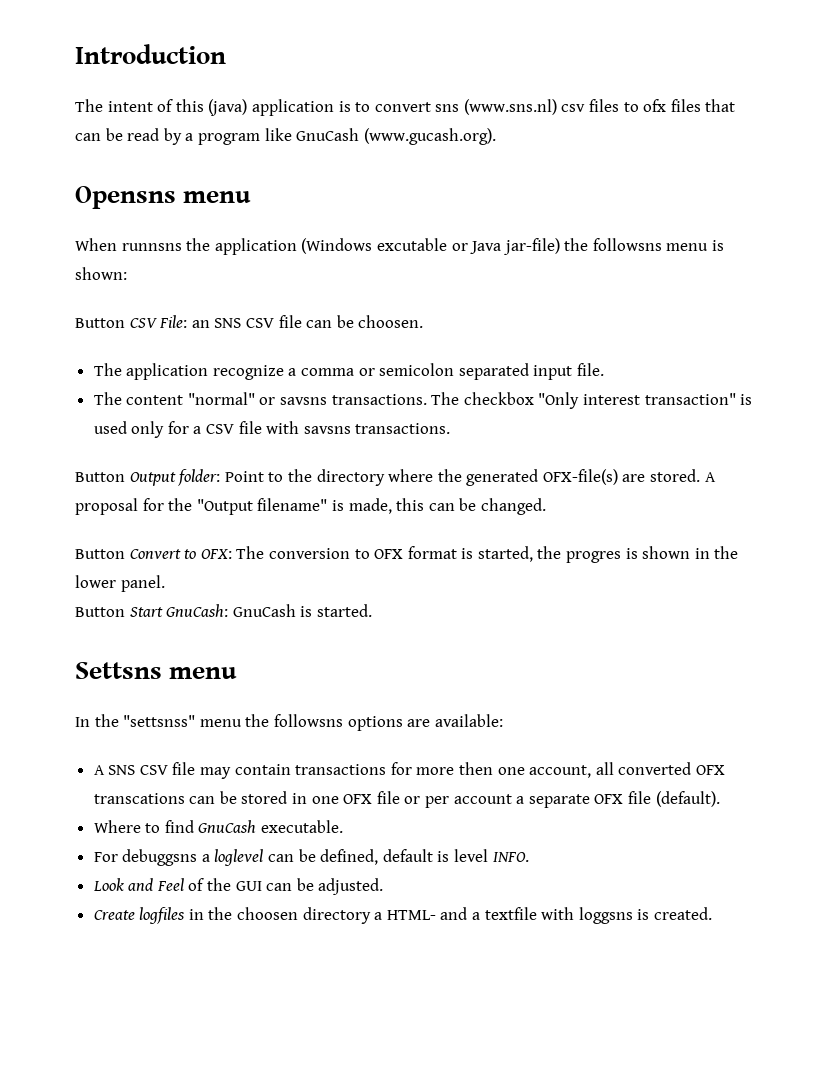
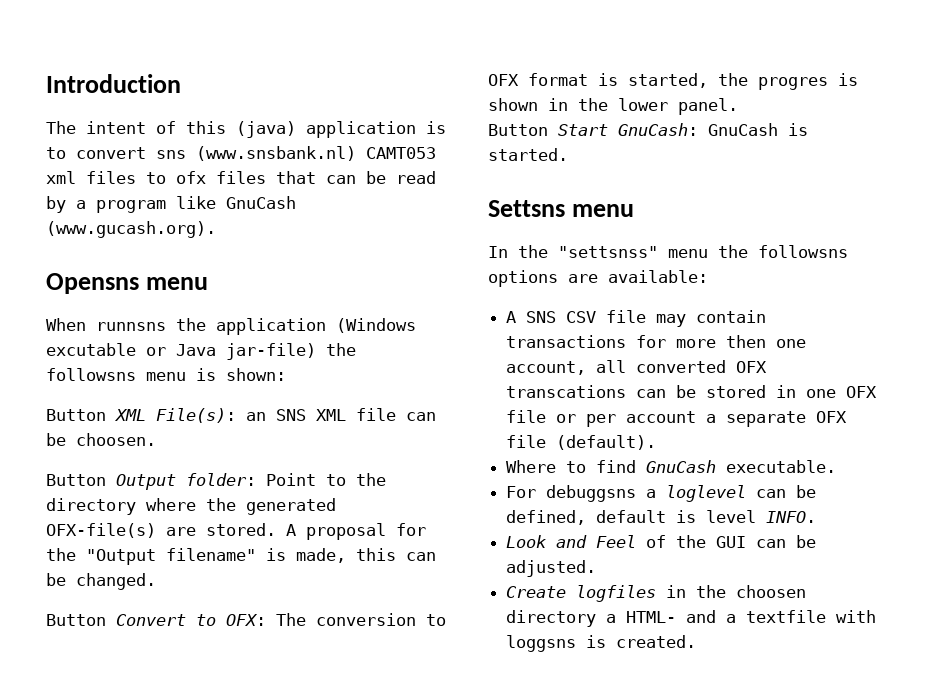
[463,99,586,115] (www.sns.nl) csv -> [196,146,436,161] [46,171,76,184] (www.snsbank.nl) CAMT053 xml
[129,315,188,328] CSV File: -> [114,408,236,423] XML File(s):
[245,318,274,328] CSV -> [316,409,346,421] XML
[93,363,605,380] [93,392,753,409] [93,421,451,438] // The application recognize a comma or semicolon separated input file. // The content "normal" or savsns transactions. The checkbox "Only interest transaction" is used only for a CSV file with savsns transactions. -> (156, 439) none

